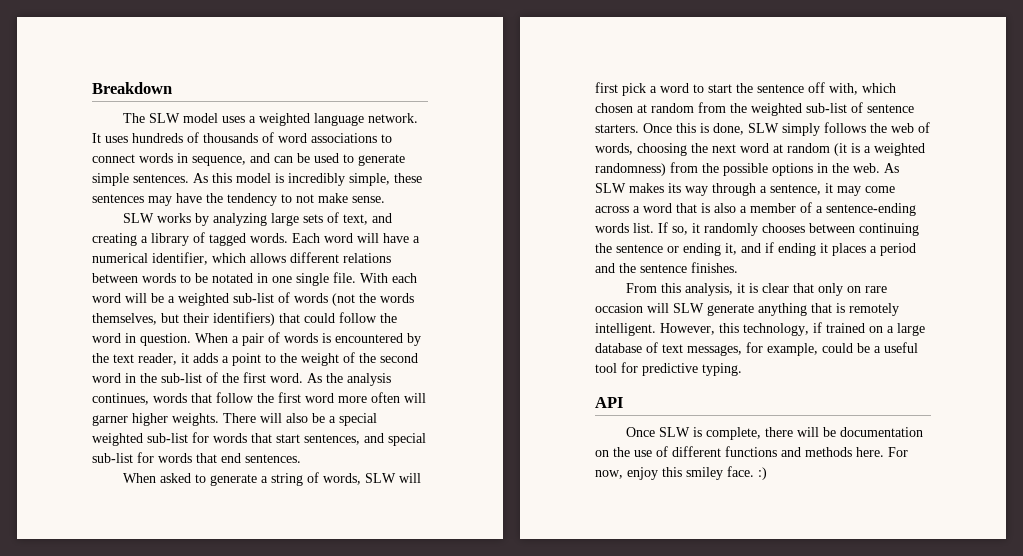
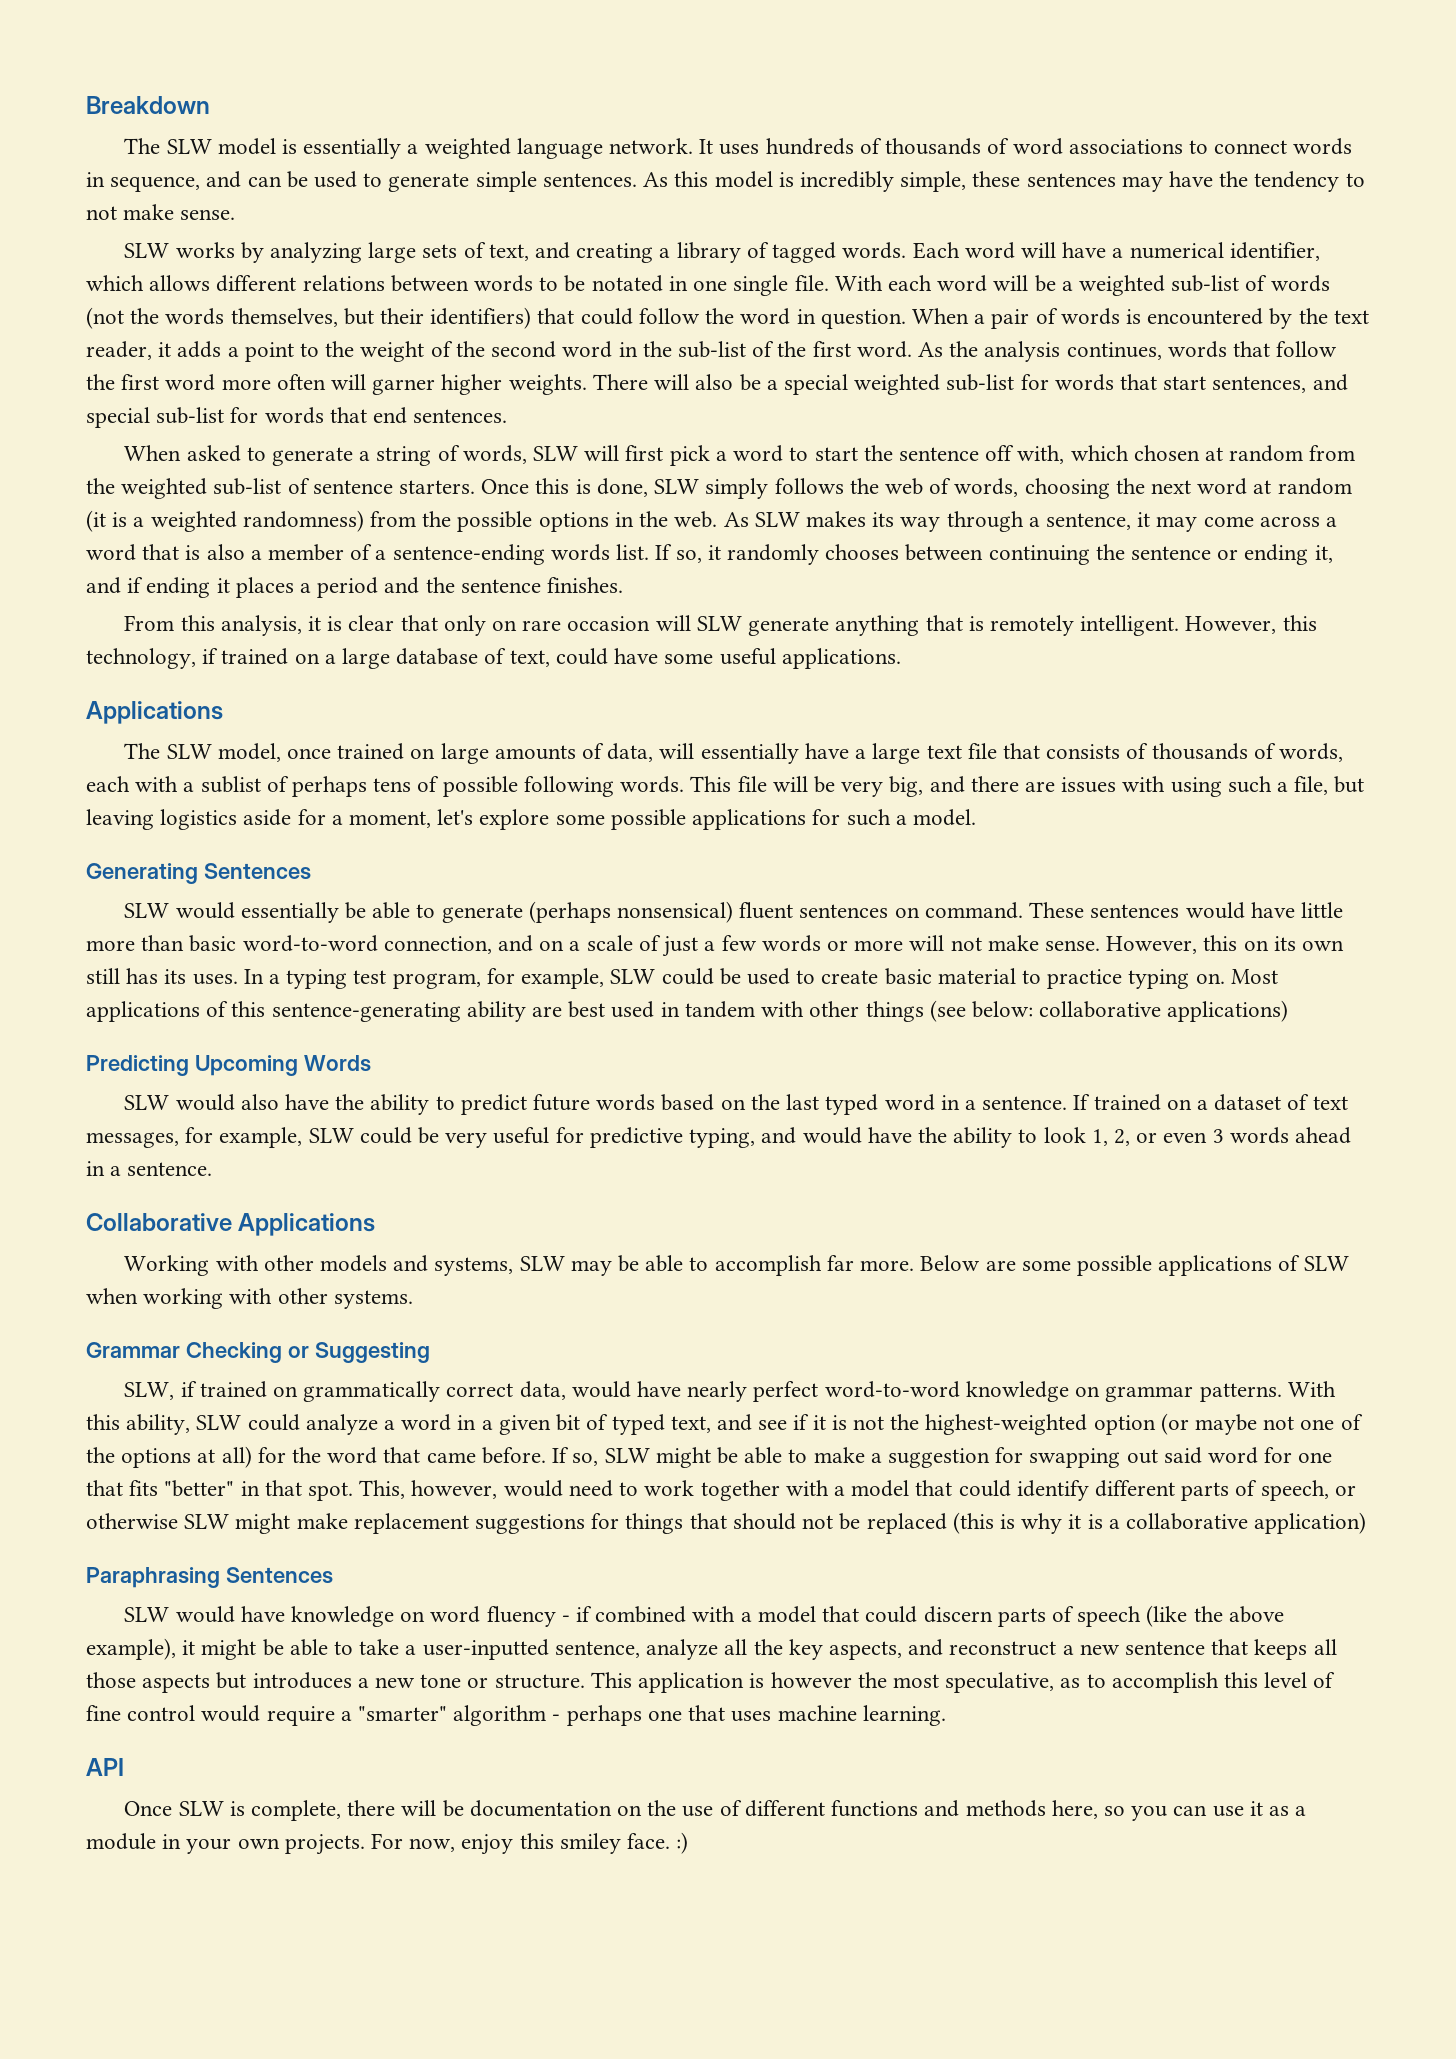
[221,116,245,123] uses -> [282,138,402,159] is essentially
(658, 347) none -> [509,648,901,669] [86,701,223,724] [124,743,1344,764] [86,776,1365,797] [86,809,976,830] [86,863,311,884] [124,901,1343,923] [86,935,1345,957] [86,968,1278,989] [86,1000,1289,1022] [86,1055,371,1076] [124,1094,1310,1115] text, could have some useful applications. // Applications // The SLW model, once trained on large amounts of data, will essentially have a large text file that consists of thousands of words, each with a sublist of perhaps tens of possible following words. This file will be very big, and there are issues with using such a file, but leaving logistics aside for a moment, let's explore some possible applications for such a model. // Generating Sentences // SLW would essentially be able to generate (perhaps nonsensical) fluent sentences on command. These sentences would have little more than basic word-to-word connection, and on a scale of just a few words or more will not make sense. However, this on its own still has its uses. In a typing test program, for example, SLW could be used to create basic material to practice typing on. Most applications of this sentence-generating ability are best used in tandem with other things (see below: collaborative applications) // Predicting Upcoming Words // SLW would also have the ability to predict future words based on the last typed word in a sentence. If trained on a dataset of
[822,342,918,353] [595,362,742,376] could be a useful tool for predictive typing. -> [308,1127,1352,1148] [86,1161,213,1176] [86,1213,376,1236] [124,1255,1349,1276] [86,1288,413,1309] [86,1342,430,1363] [124,1381,1336,1402] [86,1413,1363,1435] [86,1446,1333,1468] [86,1480,1356,1501] [86,1512,1367,1534] [86,1567,333,1588] [124,1605,1284,1627] [86,1638,1337,1660] [86,1672,1336,1693] [86,1705,946,1726] SLW could be very useful for predictive typing, and would have the ability to look 1, 2, or even 3 words ahead in a sentence. // Collaborative Applications // Working with other models and systems, SLW may be able to accomplish far more. Below are some possible applications of SLW when working with other systems. // Grammar Checking or Suggesting // SLW, if trained on grammatically correct data, would have nearly perfect word-to-word knowledge on grammar patterns. With this ability, SLW could analyze a word in a given bit of typed text, and see if it is not the highest-weighted option (or maybe not one of the options at all) for the word that came before. If so, SLW might be able to make a suggestion for swapping out said word for one that fits "better" in that spot. This, however, would need to work together with a model that could identify different parts of speech, or otherwise SLW might make replacement suggestions for things that should not be replaced (this is why it is a collaborative application) // Paraphrasing Sentences // SLW would have knowledge on word fluency - if combined with a model that could discern parts of speech (like the above example), it might be able to take a user-inputted sentence, analyze all the key aspects, and reconstruct a new sentence that keeps all those aspects but introduces a new tone or structure. This application is however the most speculative, as to accomplish this level of fine control would require a "smarter" algorithm - perhaps one that uses machine learning.
[856,447,884,457] here. -> [1051,1800,1307,1821] [86,1833,365,1855] here, so you can use it as a module in your own projects.

